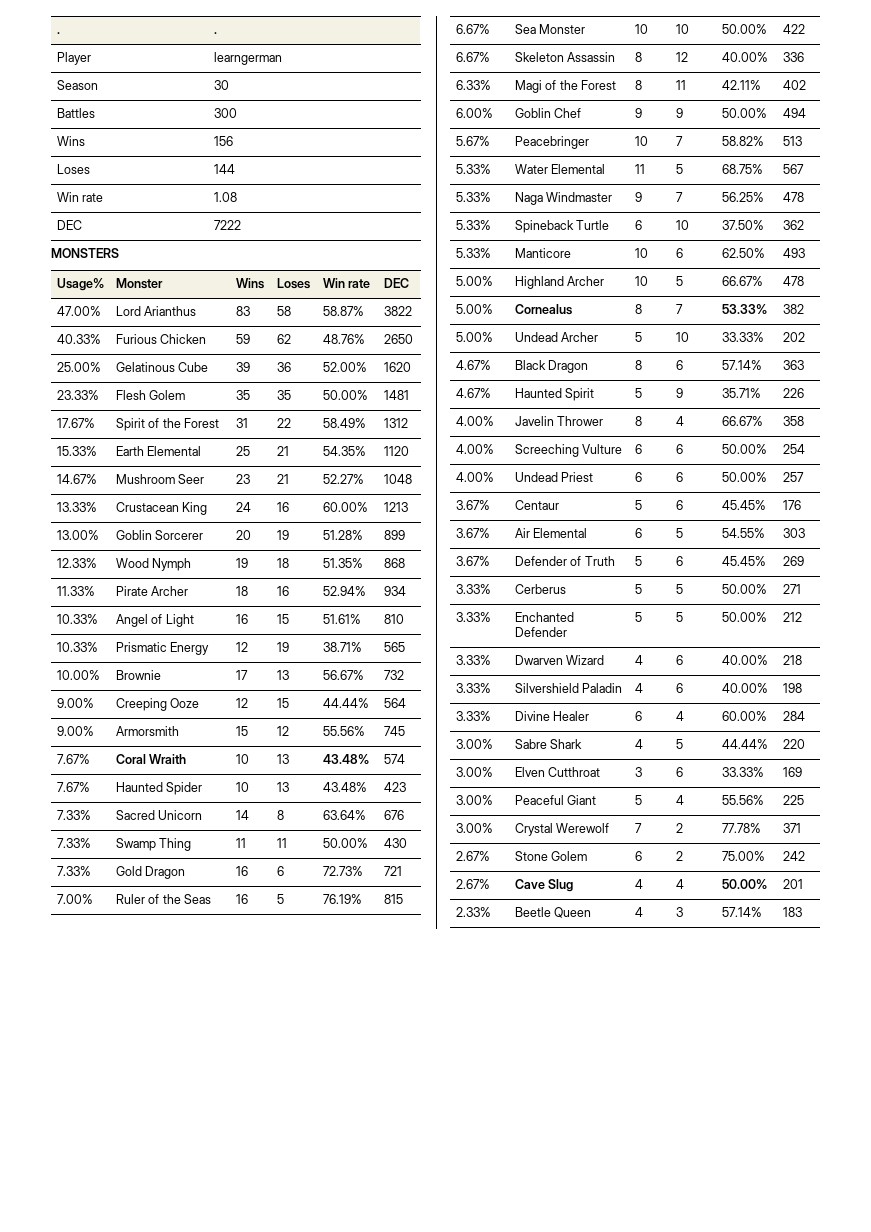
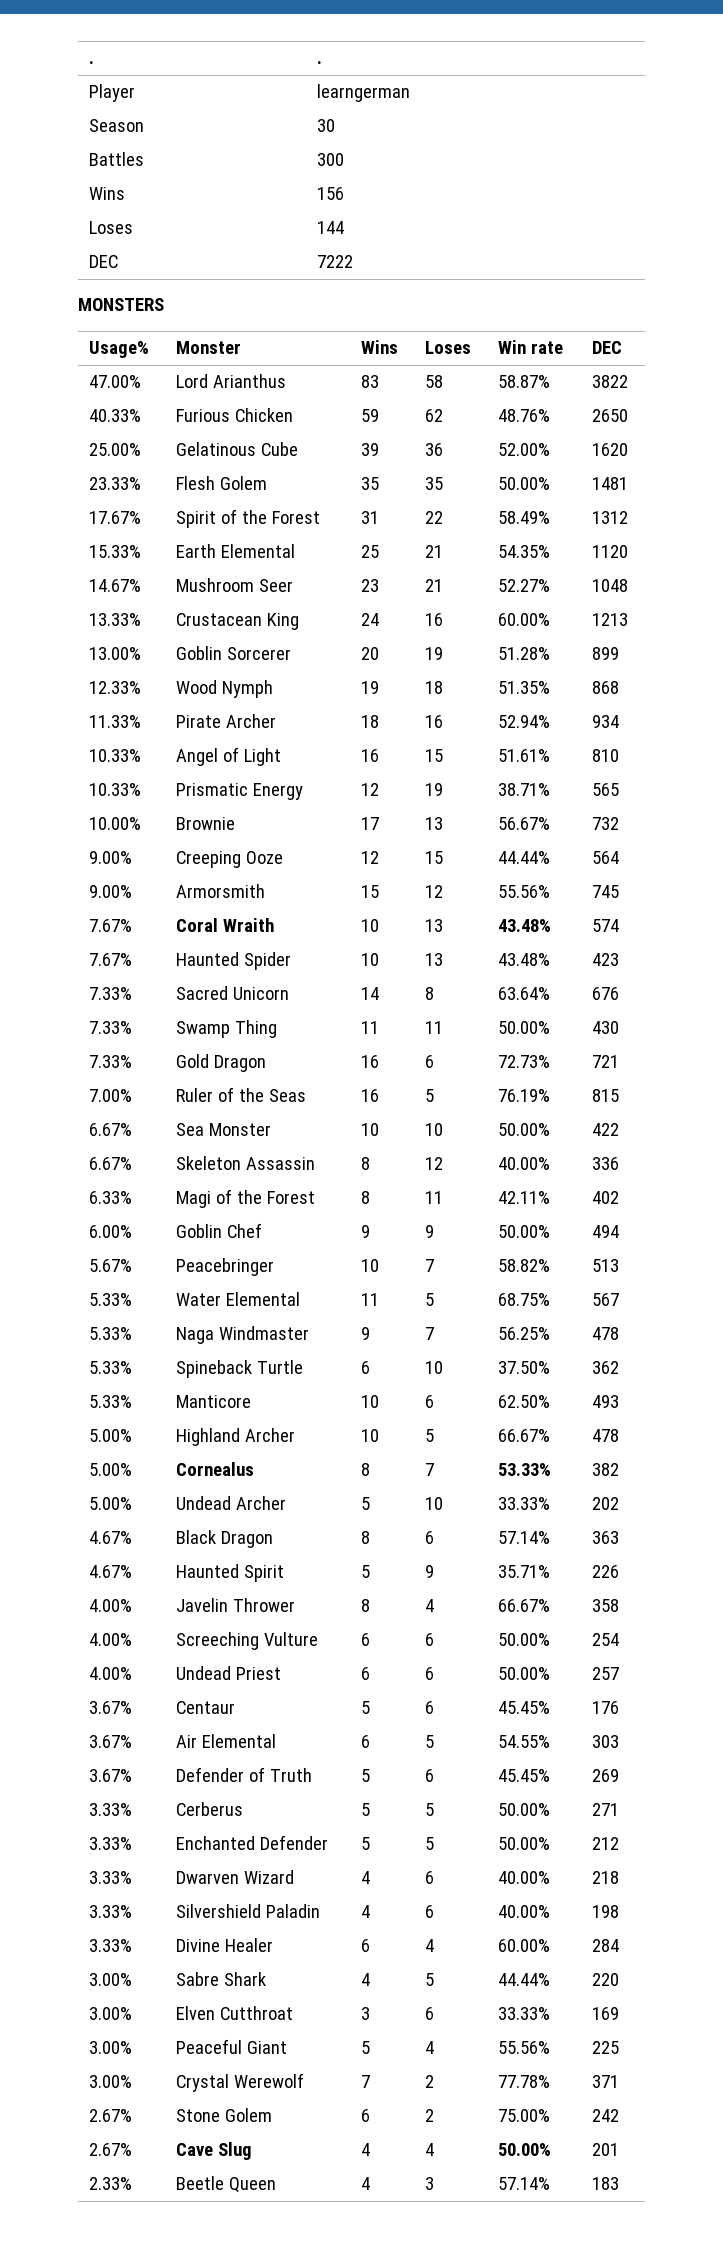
[56,192,104,202] [213,192,237,202] // Win rate | 1.08 -> (345, 227) none

